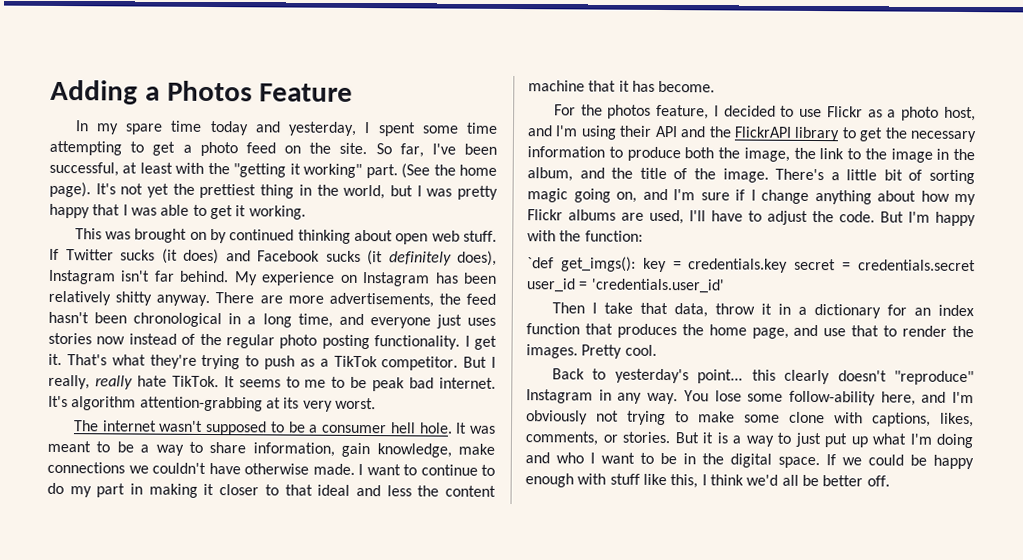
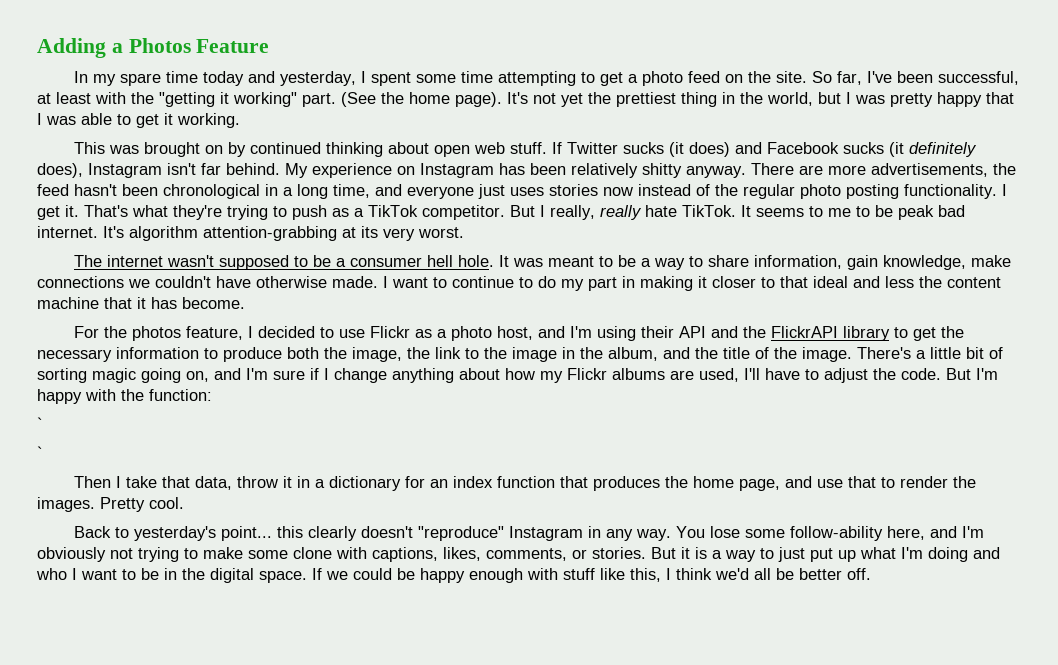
[527,256,976,273] [526,278,725,294] `def get_imgs(): key = credentials.key secret = credentials.secret user_id = 'credentials.user_id' -> [37,417,43,430] [37,446,43,459] ` // `

